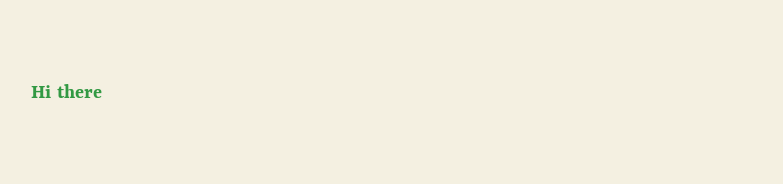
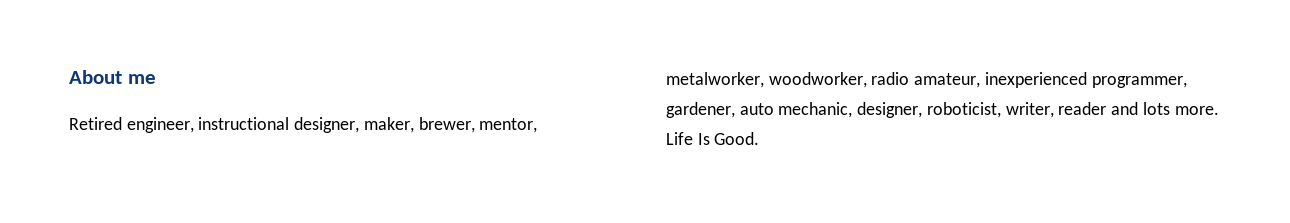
[31,84,102,98] Hi there -> [69,70,156,84] [69,117,538,133] [666,72,1187,88] [666,102,1219,118] [666,132,760,145] About me // Retired engineer, instructional designer, maker, brewer, mentor, metalworker, woodworker, radio amateur, inexperienced programmer, gardener, auto mechanic, designer, roboticist, writer, reader and lots more. Life Is Good.

